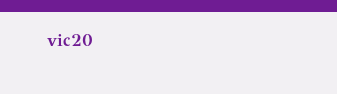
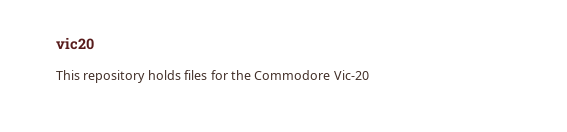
(93, 40) none -> [56,70,369,83] // This repository holds files for the Commodore Vic-20

